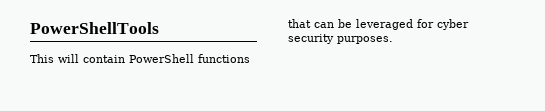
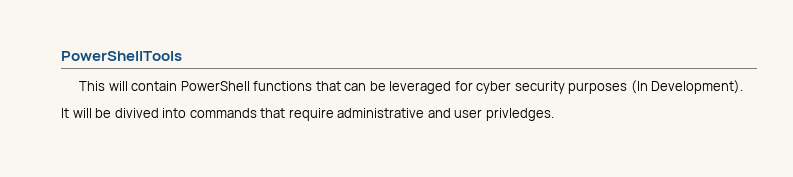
[337,36,393,44] purposes. -> [568,80,744,94] [61,108,554,121] purposes (In Development). // It will be divived into commands that require administrative and user privledges.

